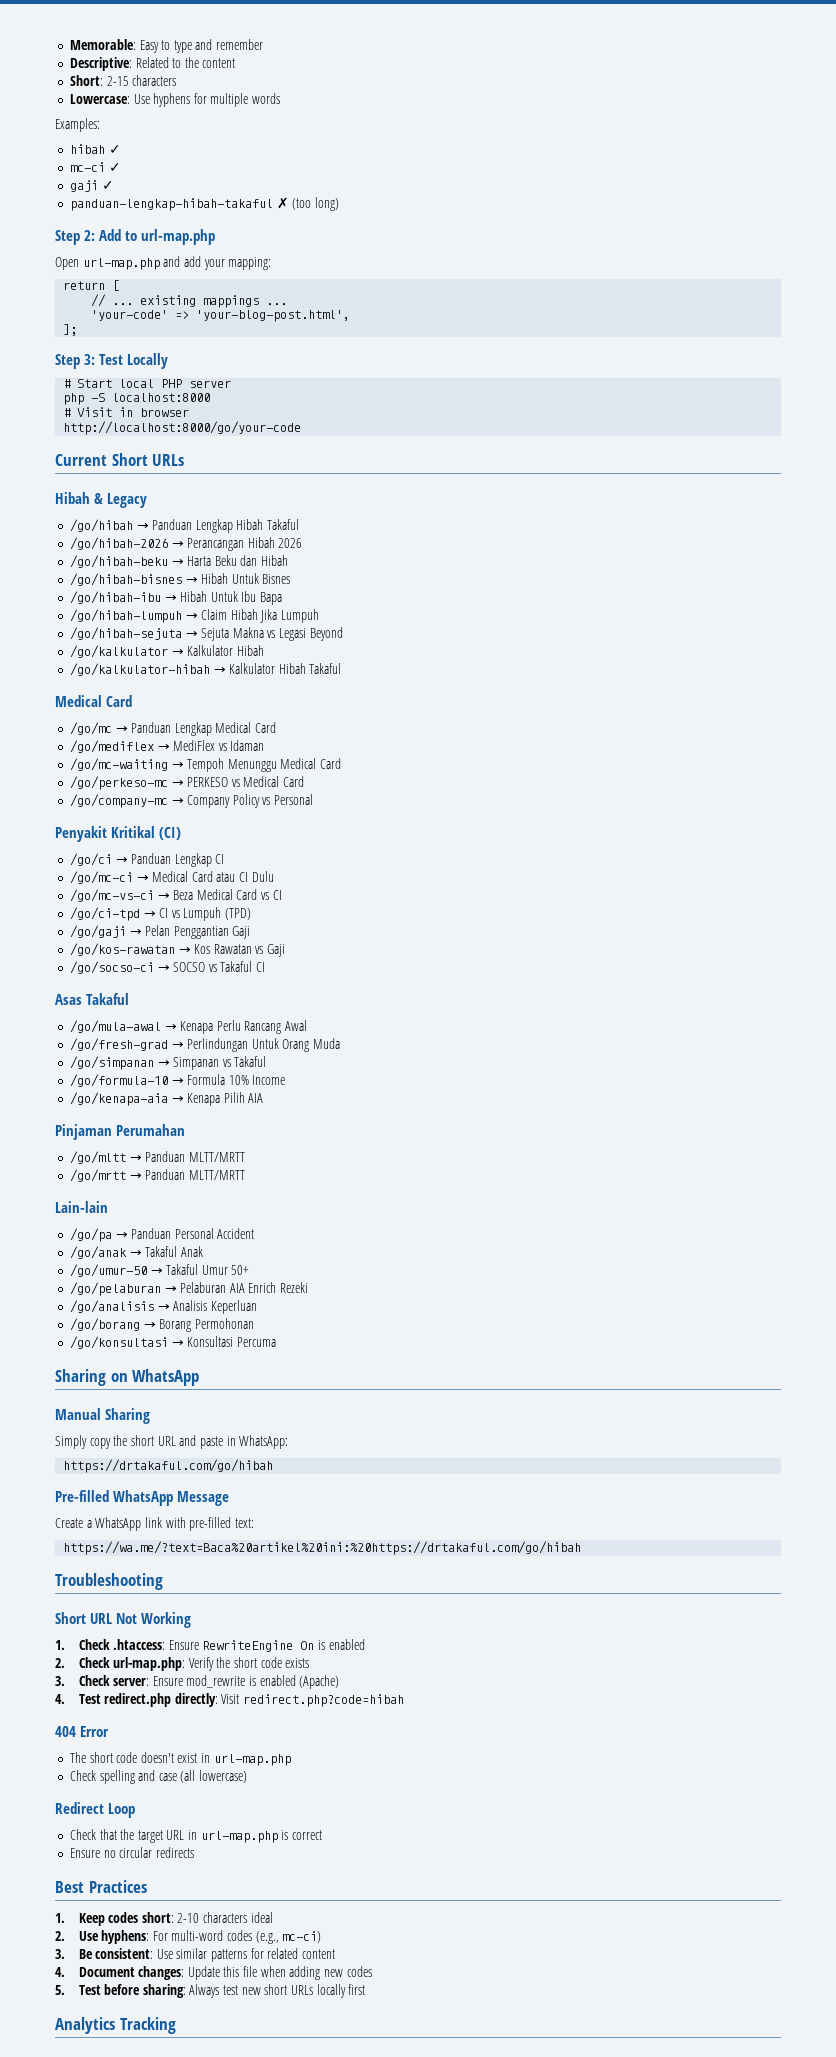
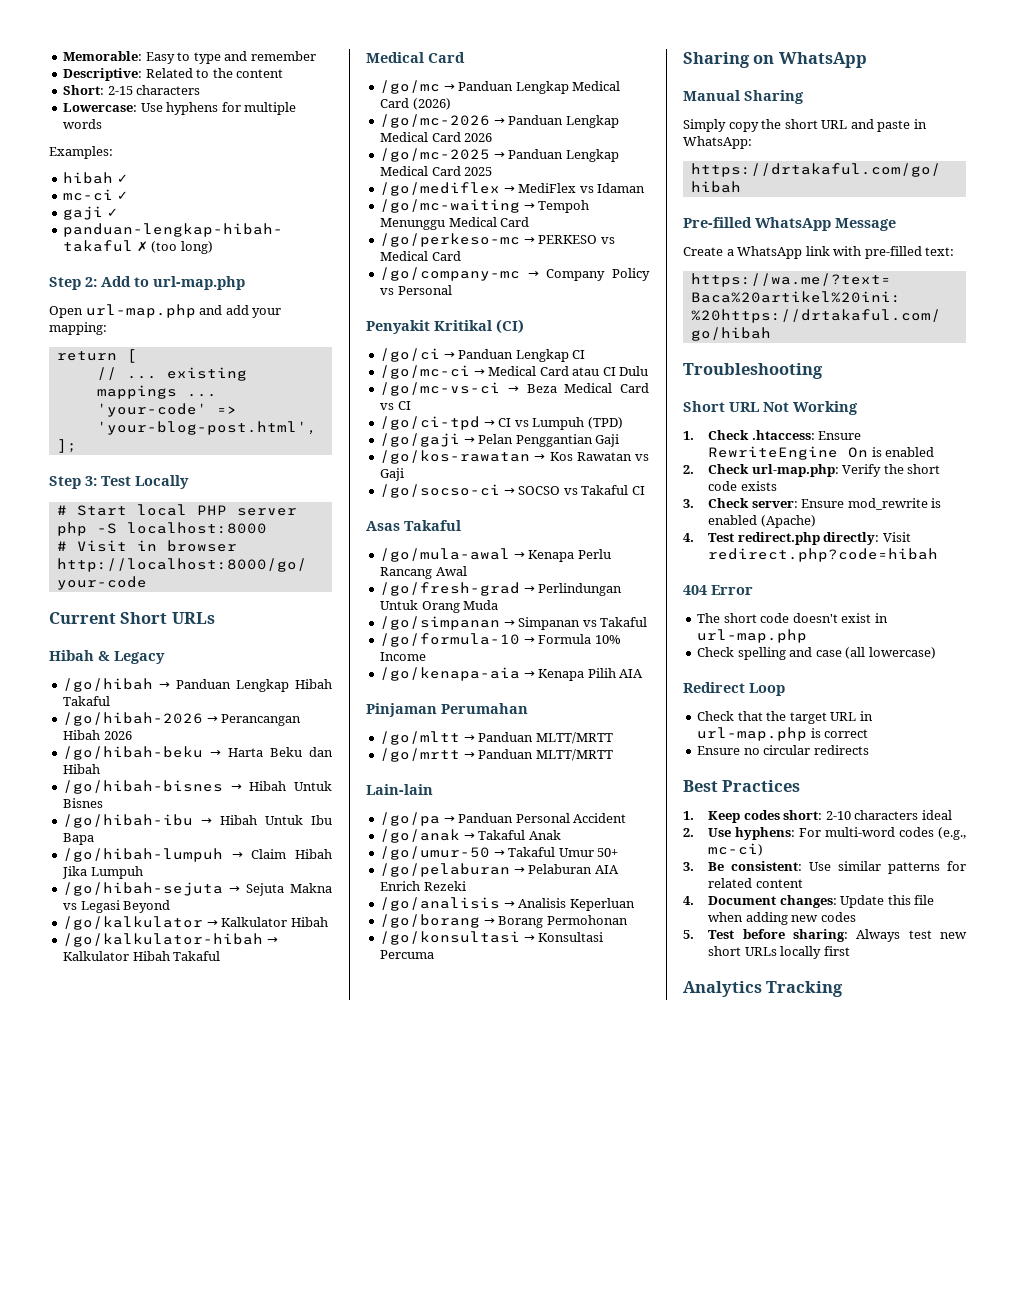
(277, 727) none -> [412,98,451,110] [380,114,619,128] [380,132,493,142] [380,148,619,162] [380,166,493,176] (2026) // /go/mc-2026 → Panduan Lengkap Medical Card 2026 // /go/mc-2025 → Panduan Lengkap Medical Card 2025

